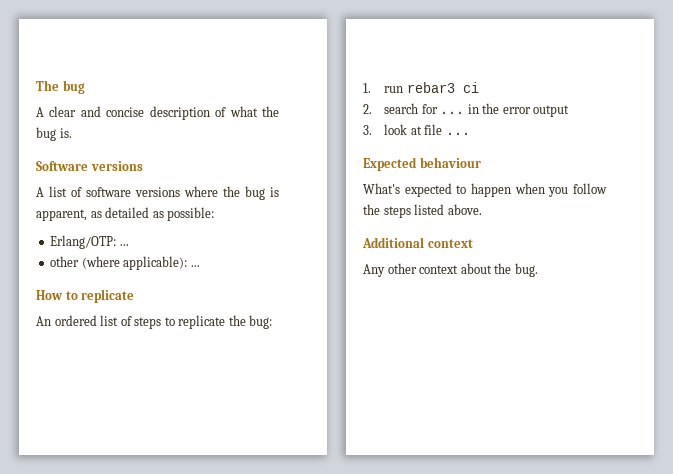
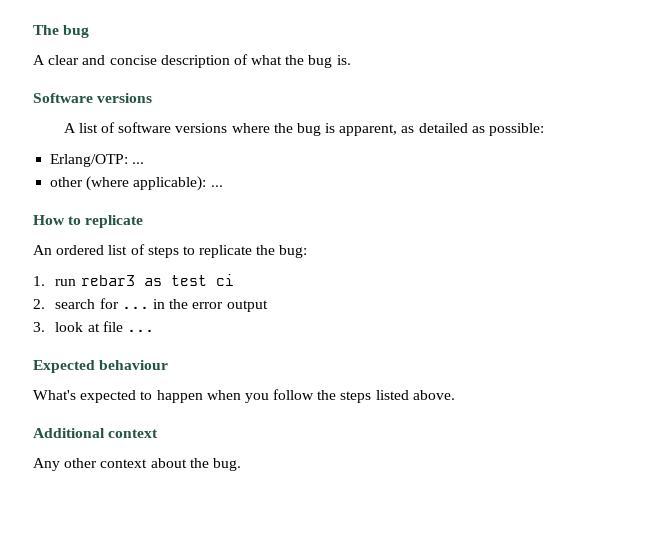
(455, 87) none -> [143,275,207,286] as test

